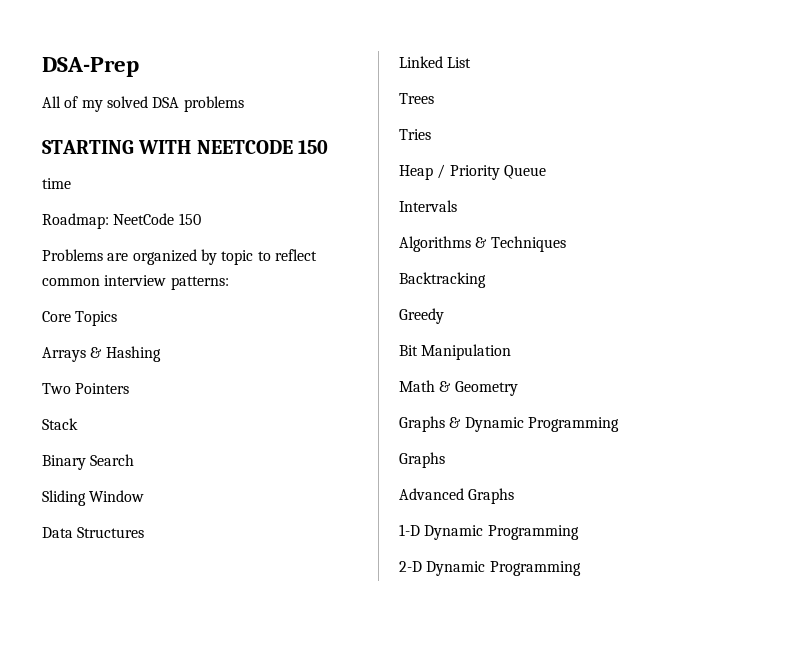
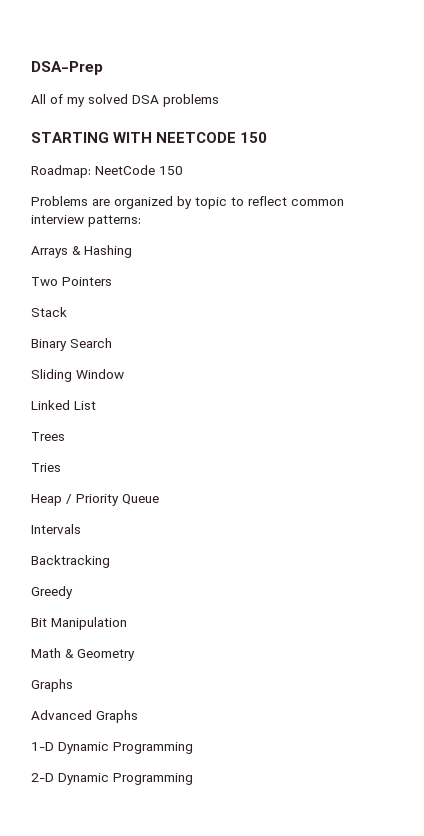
[42,178,71,189] // time -> (268, 137) none
[42,311,118,326] // Core Topics -> (141, 221) none
[42,527,145,538] // Data Structures -> (124, 374) none
[399,236,566,252] // Algorithms & Techniques -> (81, 529) none
[399,416,619,432] // Graphs & Dynamic Programming -> (135, 655) none

